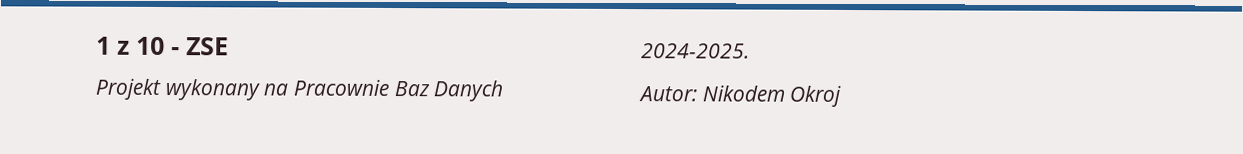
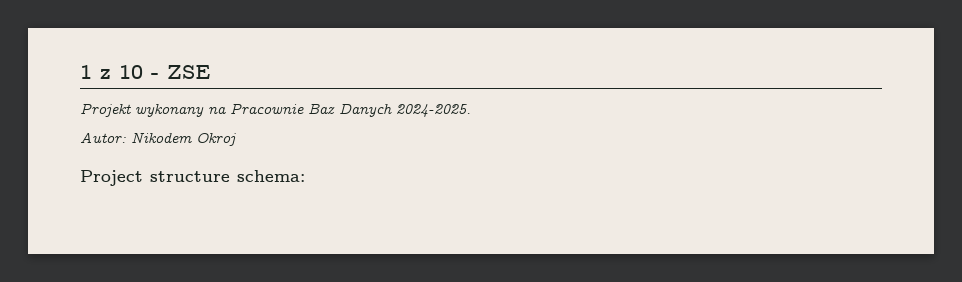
(842, 96) none -> [80,170,305,186] // Project structure schema:

